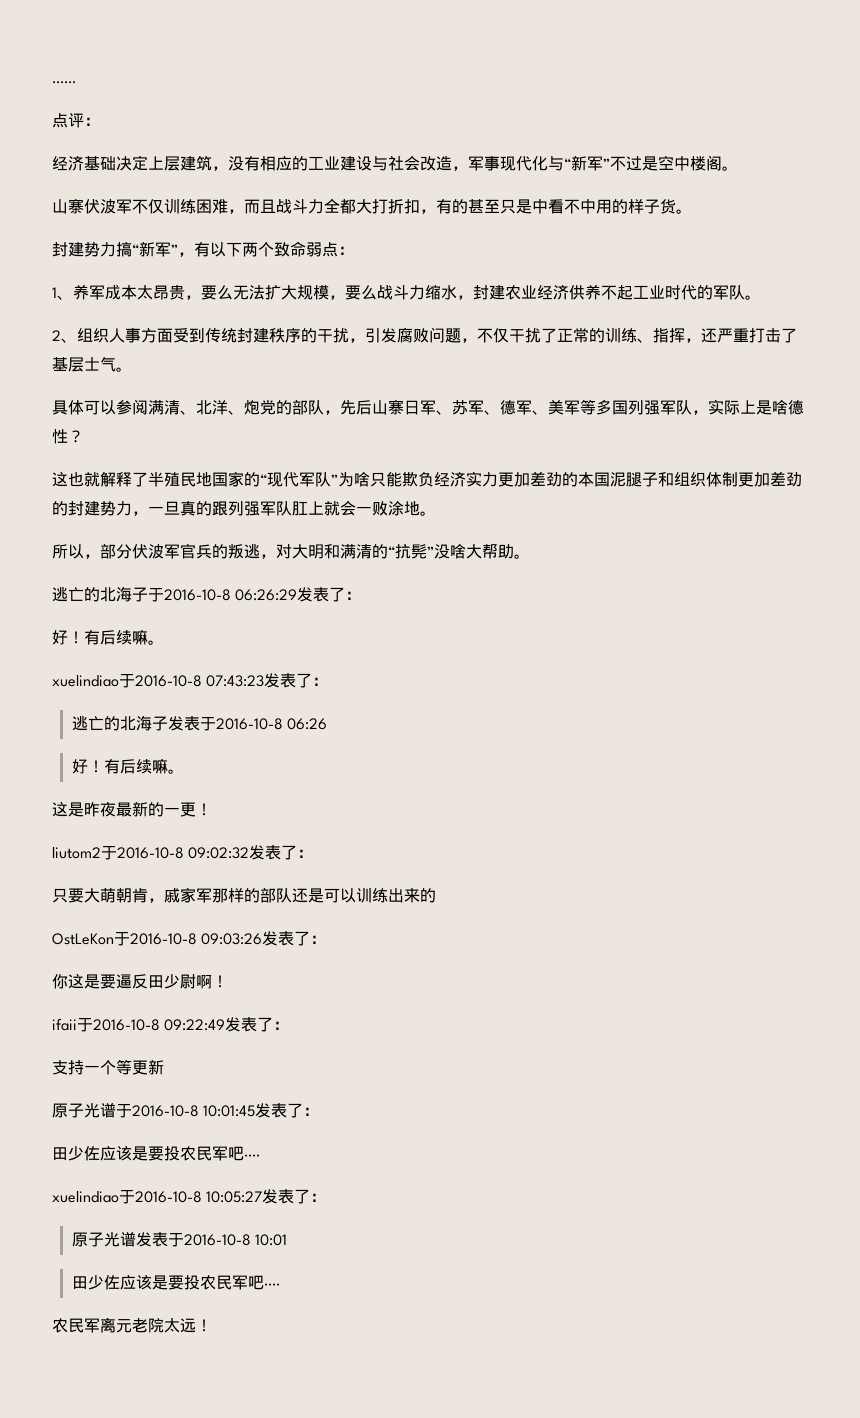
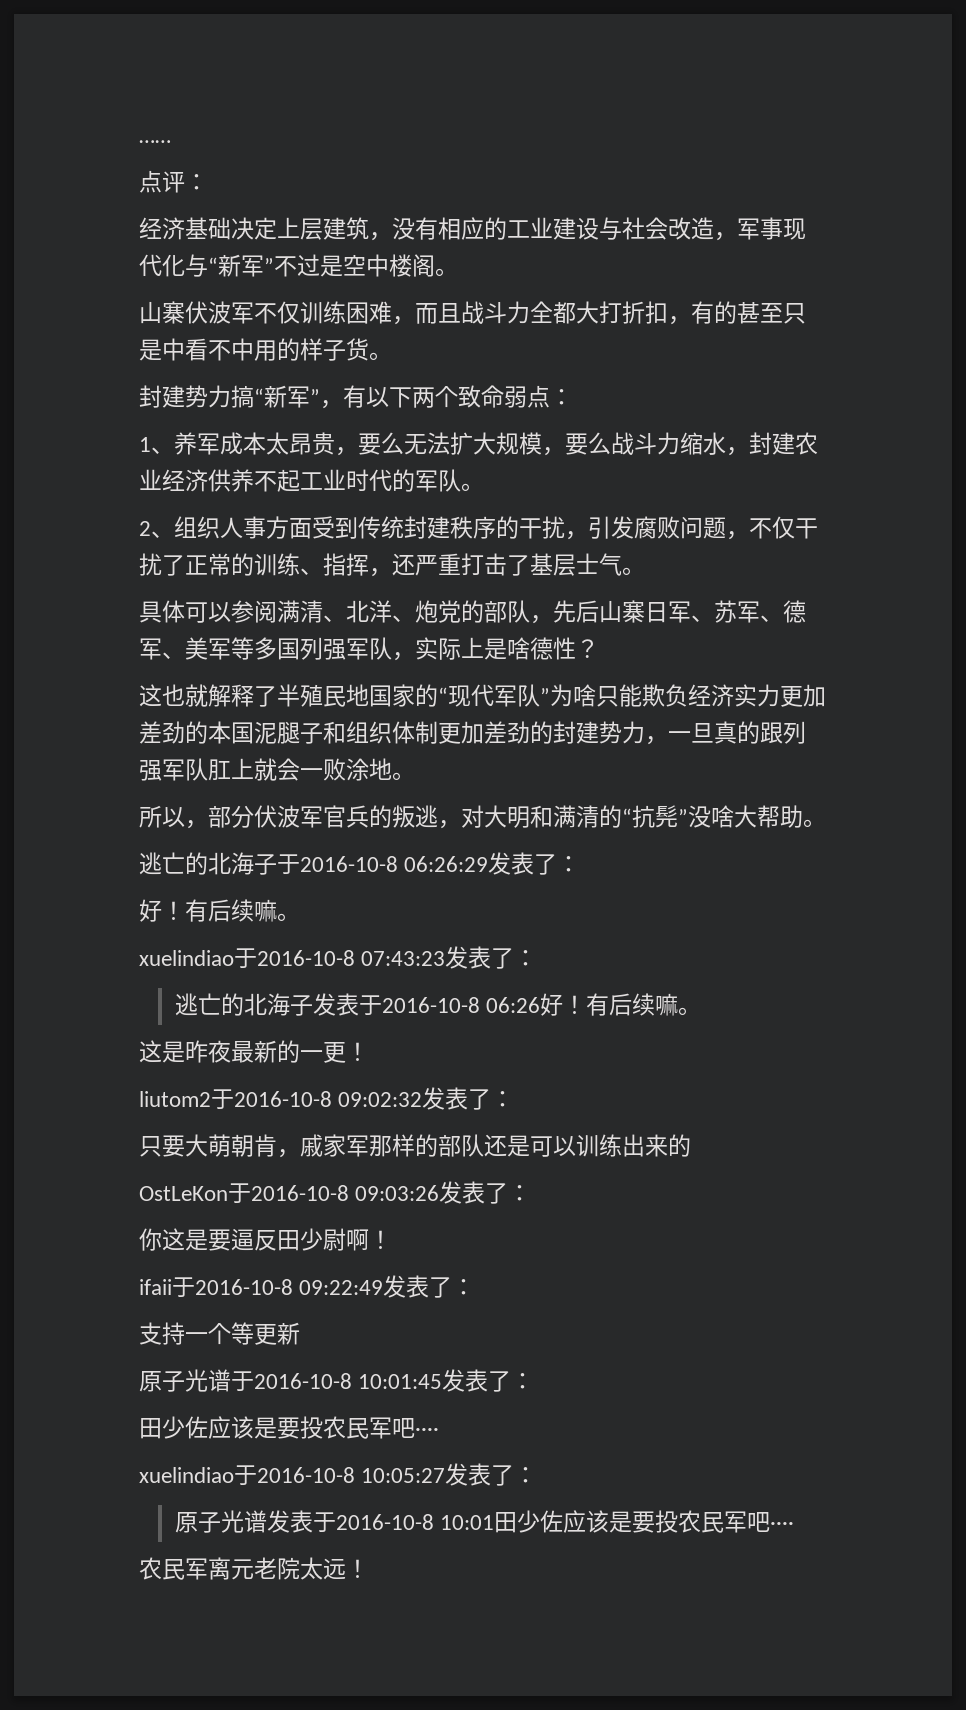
(327, 724) // -> (540, 1005) none
(287, 1240) // -> (494, 1522) none

